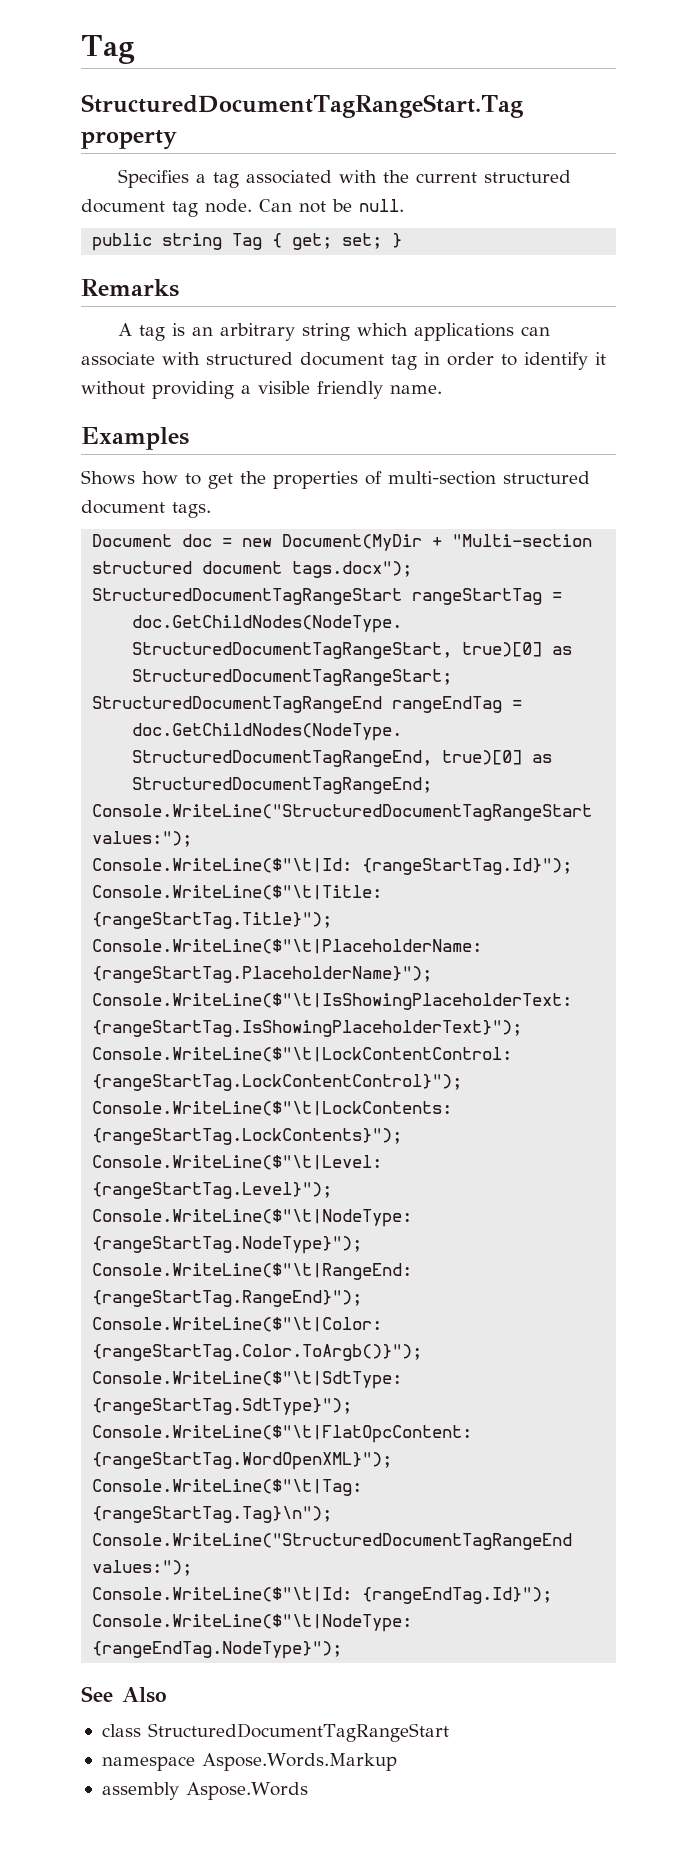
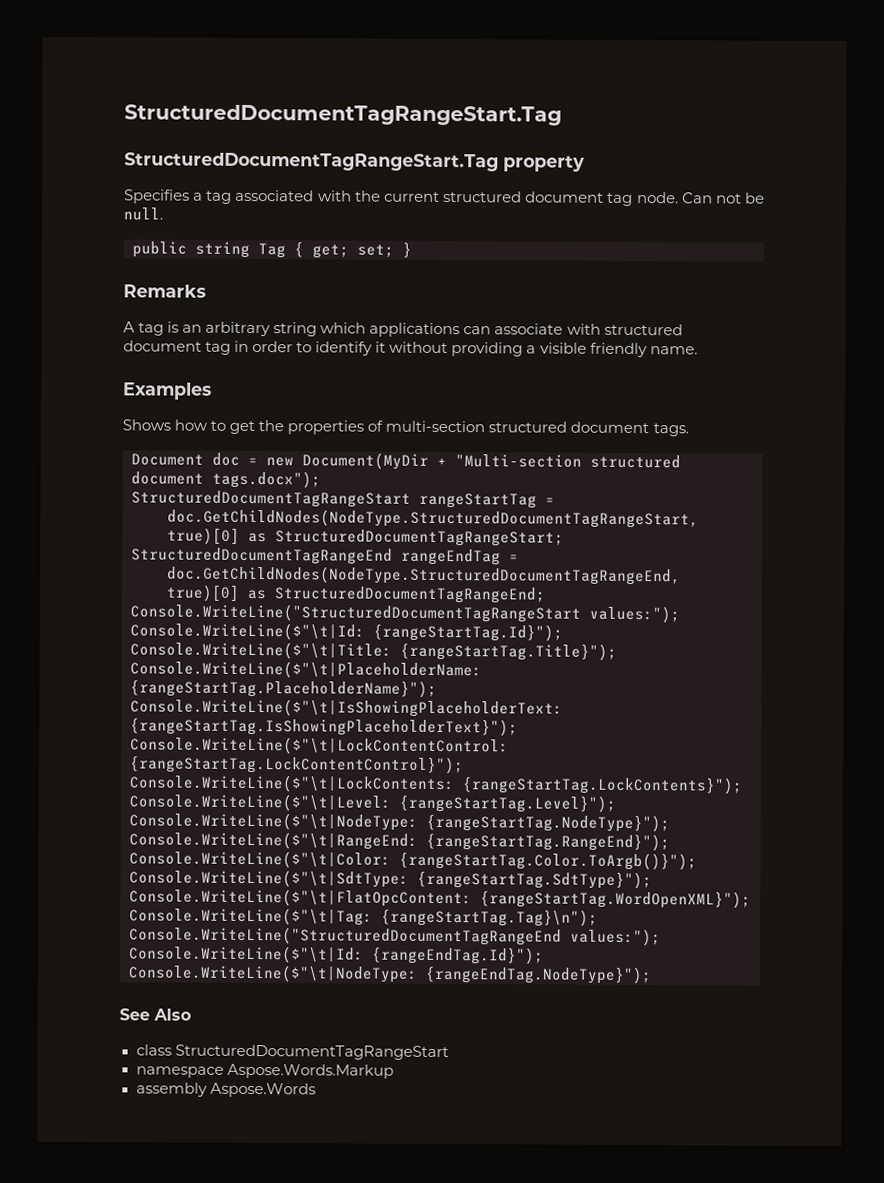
[81,35,135,64] Tag -> [124,104,562,126] StructuredDocumentTagRangeStart.Tag

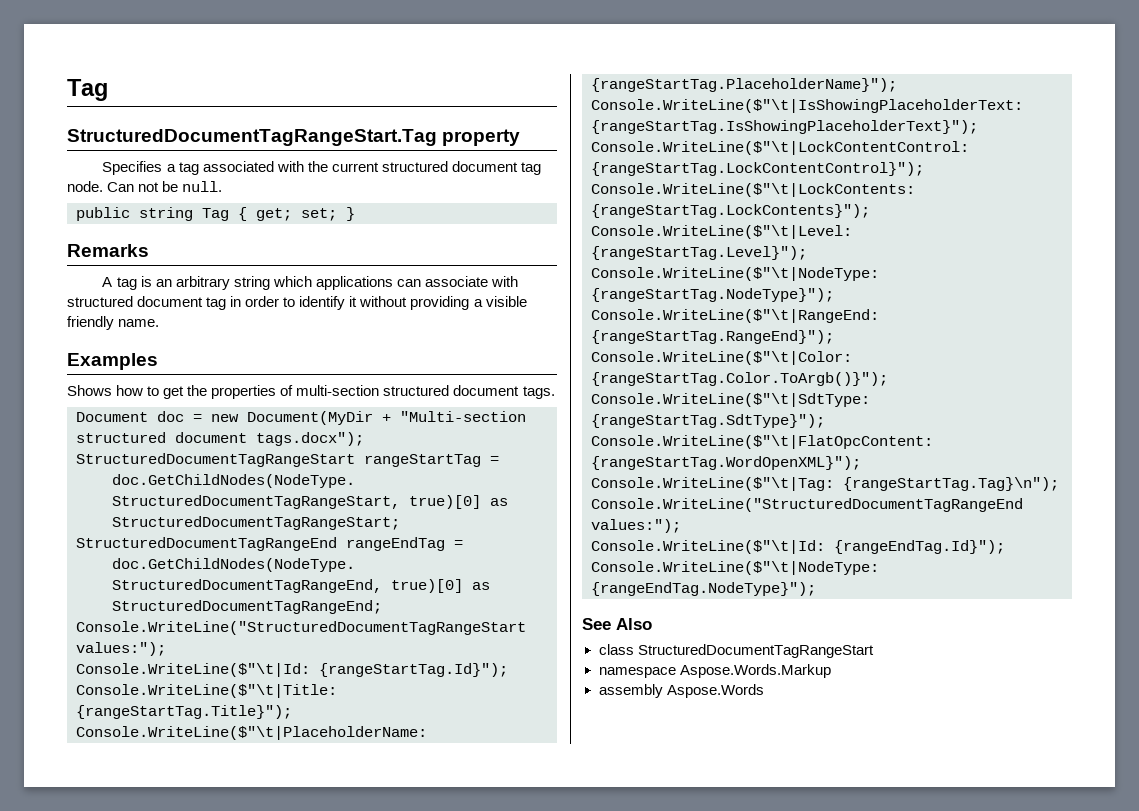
[124,104,562,126] StructuredDocumentTagRangeStart.Tag -> [67,79,108,101] Tag

